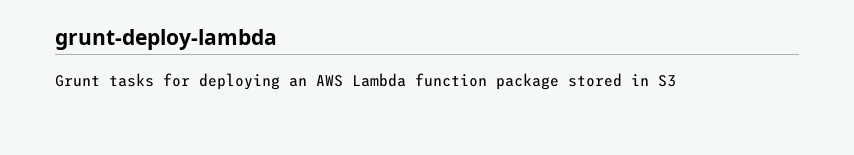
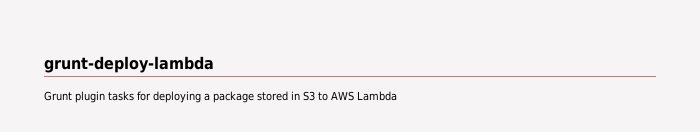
(100, 81) none -> [75,91,105,103] plugin
[289,73,487,87] an AWS Lambda function -> [204,93,210,101] a
(676, 81) none -> [318,91,397,101] to AWS Lambda

